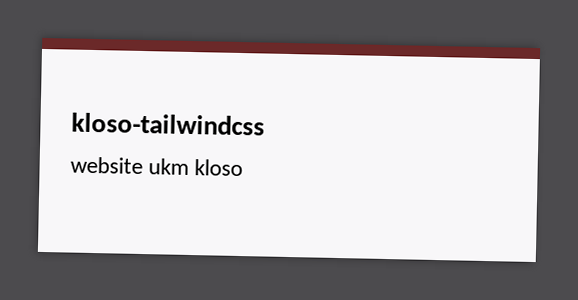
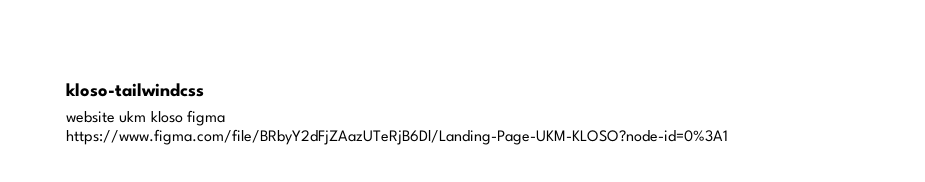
(244, 168) none -> [186,110,225,126] [66,129,728,145] figma https://www.figma.com/file/BRbyY2dFjZAazUTeRjB6Dl/Landing-Page-UKM-KLOSO?node-id=0%3A1

